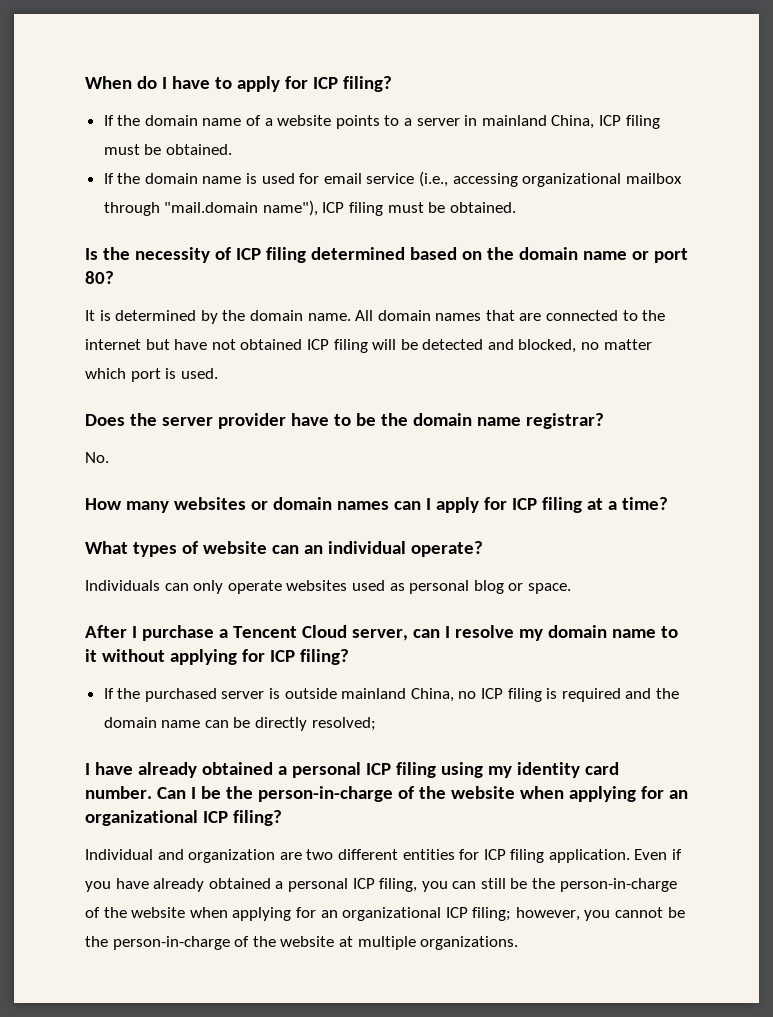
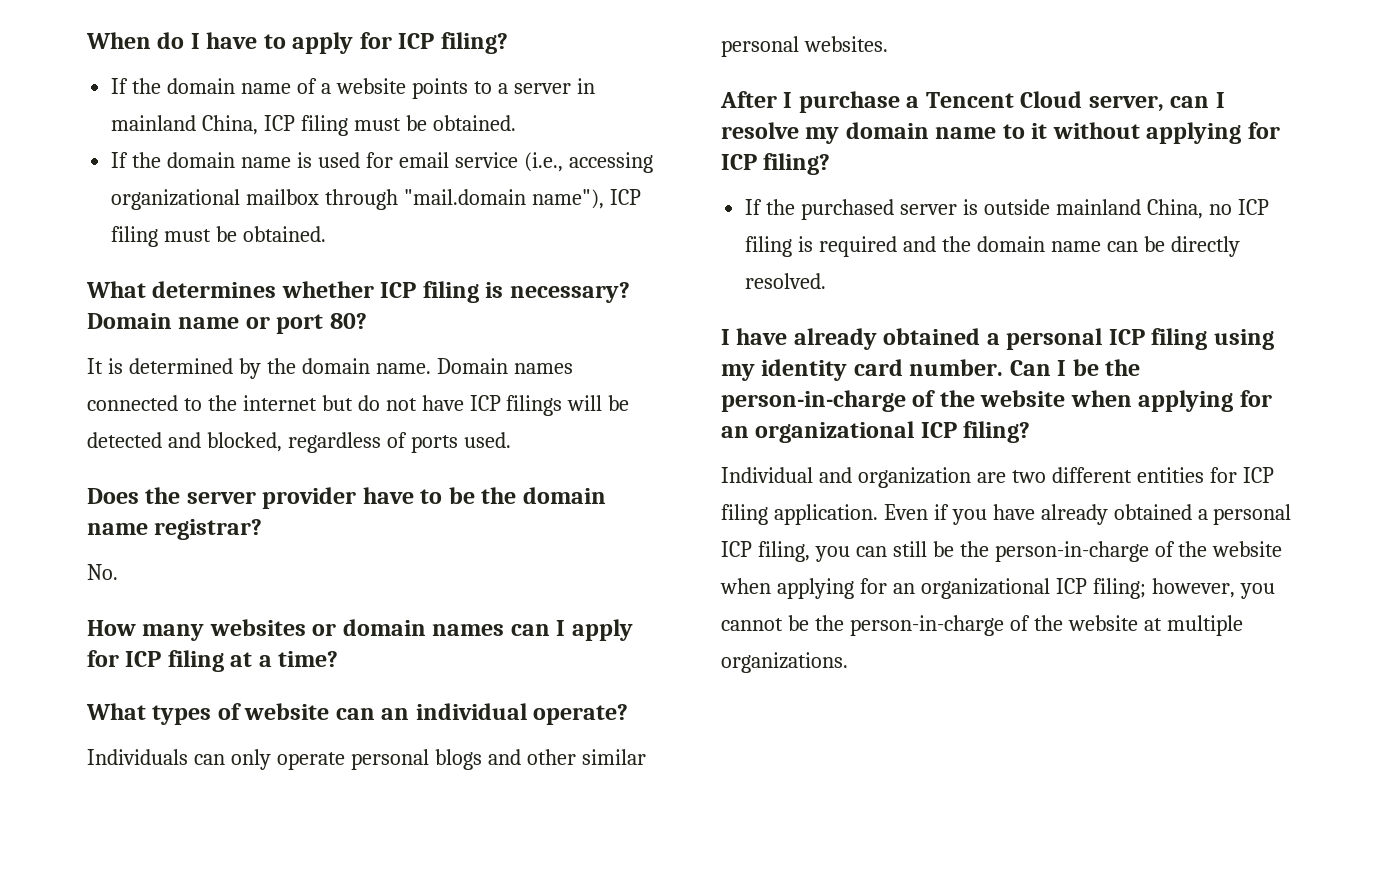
[85,247,578,263] Is the necessity of ICP filing determined based on the domain -> [86,281,630,303] [87,313,172,329] What determines whether ICP filing is necessary? Domain
[355,310,542,321] All domain names that are -> [436,358,573,374] Domain names
[174,339,368,353] have not obtained ICP filing -> [357,395,563,416] do not have ICP filings
[581,339,652,350] [85,368,177,382] no matter which port is -> [287,432,458,453] regardless of ports
[286,580,571,594] websites used as personal blog or space. -> [350,749,646,770] [721,36,888,57] personal blogs and other similar personal websites.
[311,717,376,731] resolved; -> [745,273,827,289] resolved.

